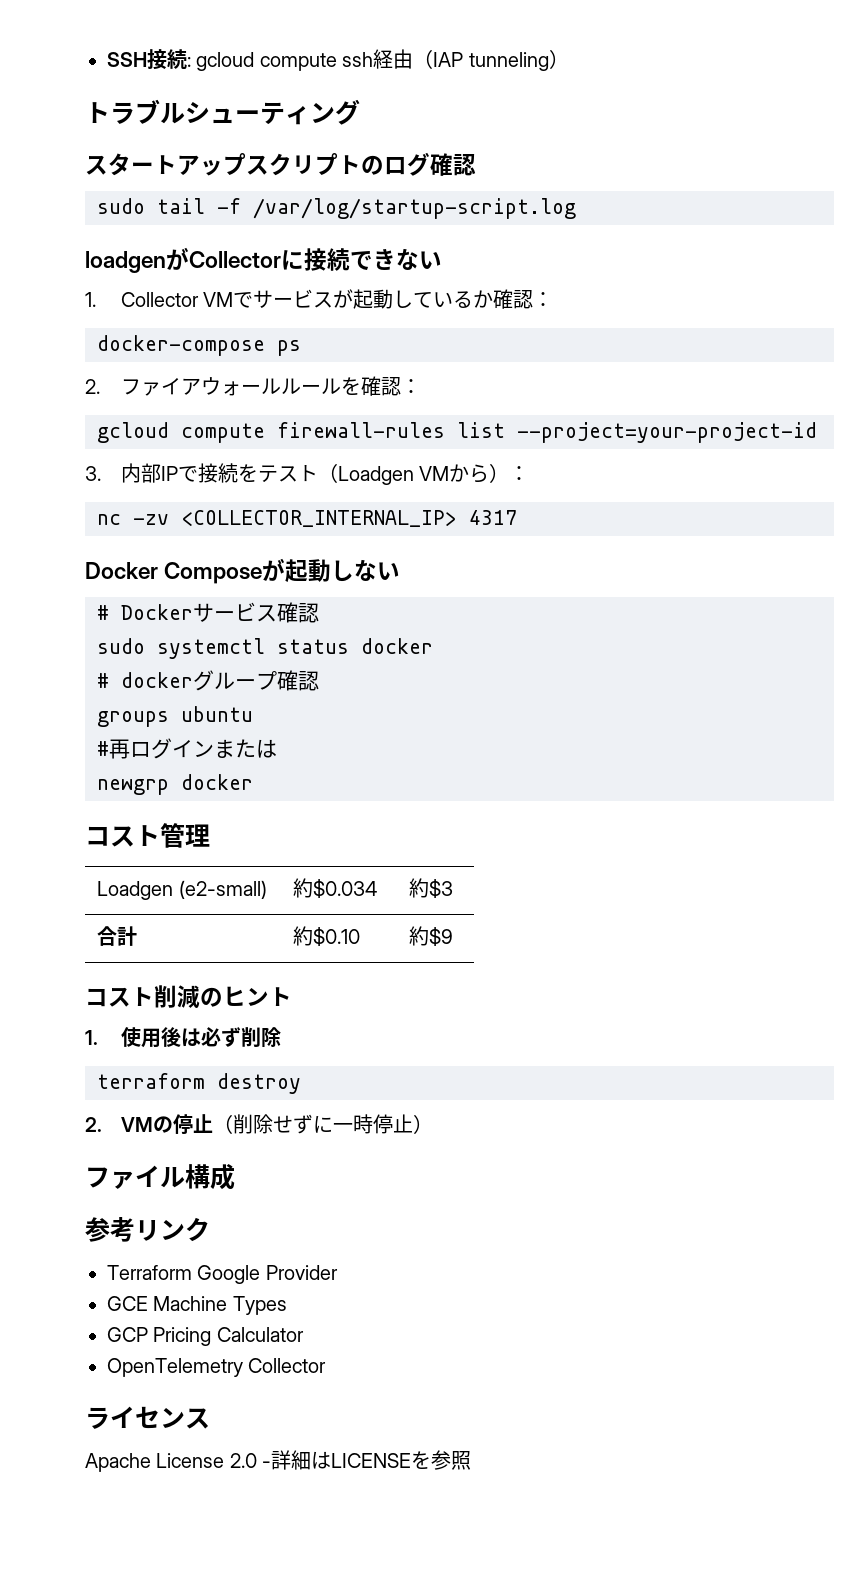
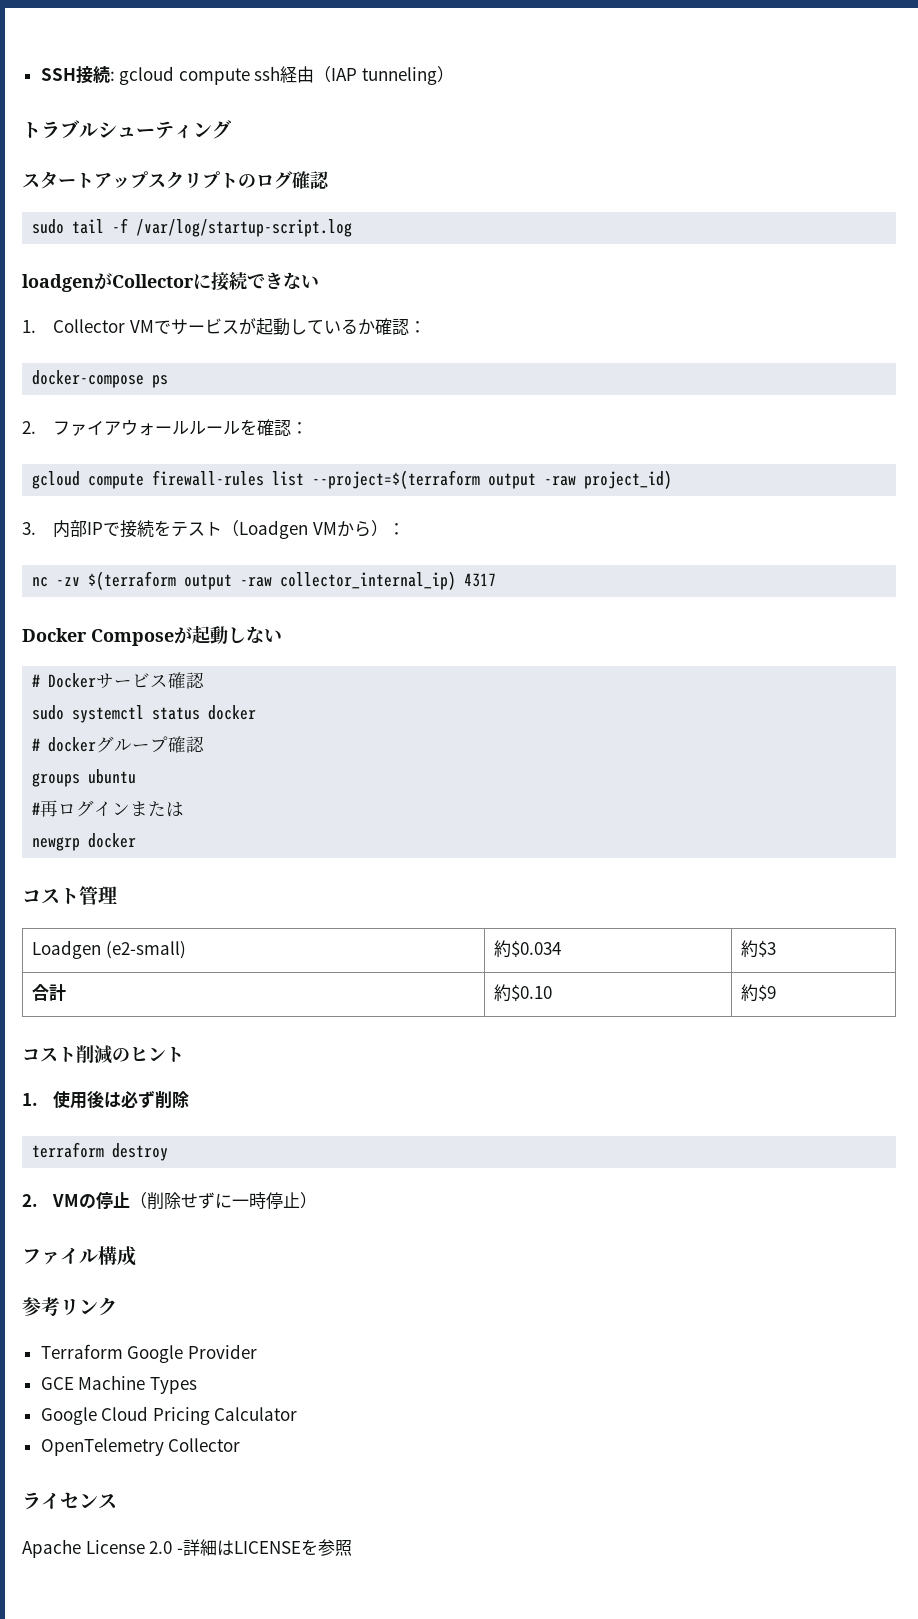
[517,422,817,443] --project=your-project-id -> [312,470,673,489] --project=$(terraform output -raw project_id)
[181,510,457,527] <COLLECTOR_INTERNAL_IP> -> [88,571,457,590] $(terraform output -raw collector_internal_ip)
[107,1327,148,1342] GCP -> [40,1406,149,1425] Google Cloud

